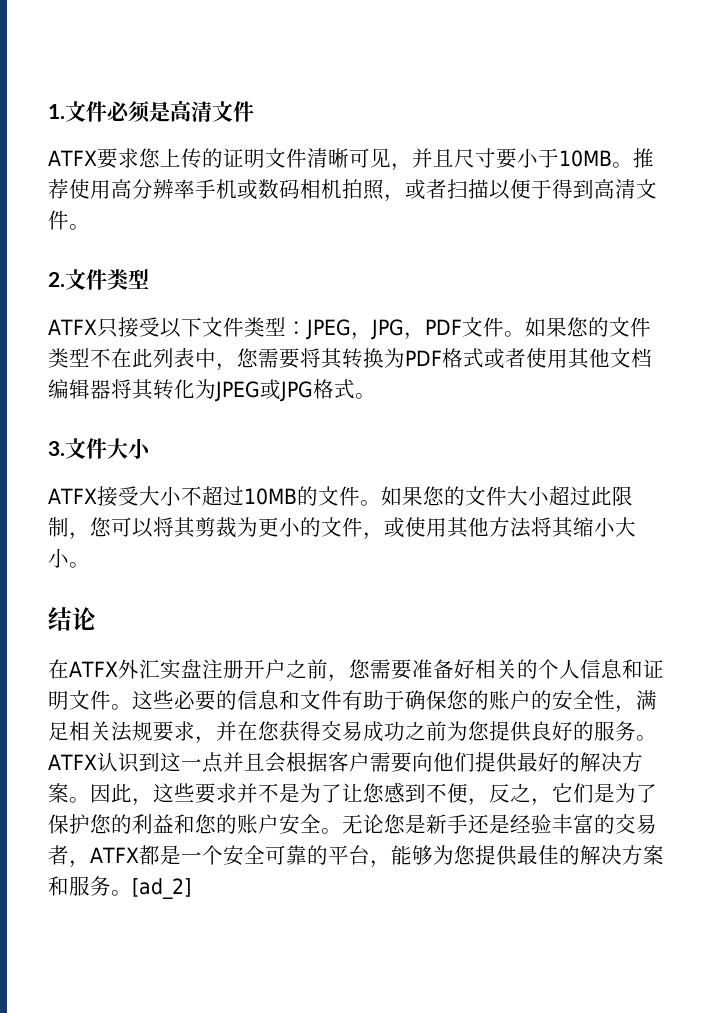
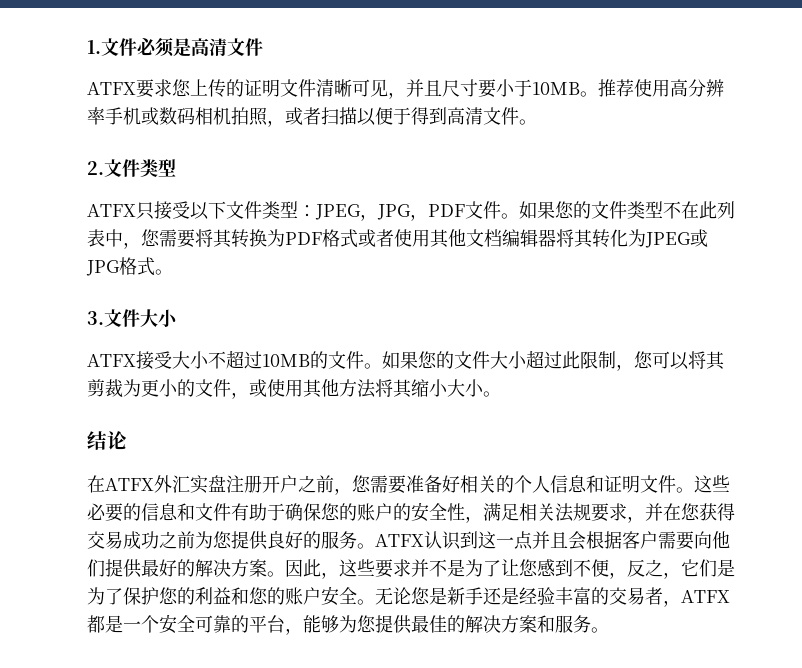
[132,878,191,899] [ad_2] -> (609, 630) none

